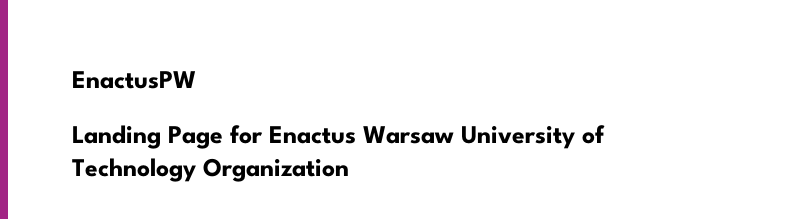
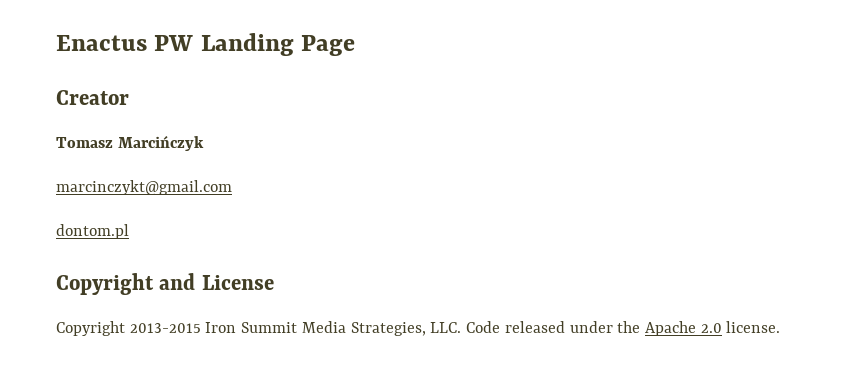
[72,71,196,89] EnactusPW // -> [56,35,194,51] Enactus PW
[230,125,605,149] [72,158,349,182] for Enactus Warsaw University of Technology Organization -> [56,90,129,105] [56,135,204,151] [56,180,232,195] [56,224,129,239] [56,273,274,295] [56,321,781,336] // Creator // Tomasz Marcińczyk // marcinczykt@gmail.com // dontom.pl // Copyright and License // Copyright 2013-2015 Iron Summit Media Strategies, LLC. Code released under the Apache 2.0 license.

